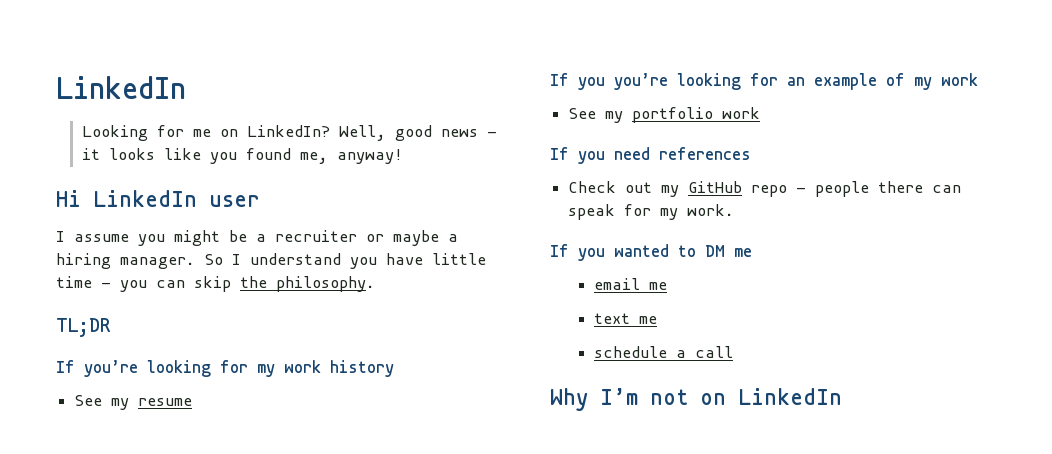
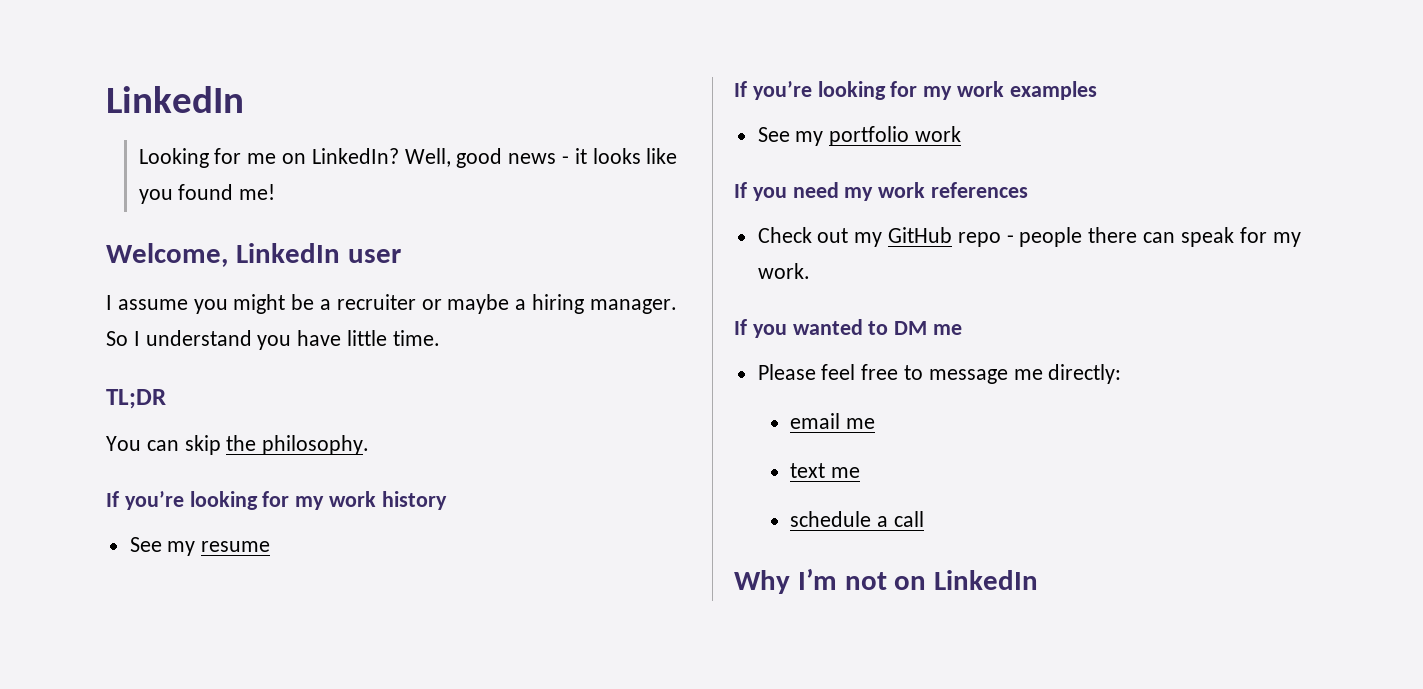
[299,149,403,164] [56,190,81,207] me, anyway! // Hi -> [239,184,276,200] [106,243,228,267] me! // Welcome,
[56,276,147,292] time - you -> [392,330,440,346] [106,389,166,409] [106,436,141,451] time. // TL;DR // You
[56,318,111,337] // TL;DR -> (370, 445) none
[578,73,978,90] you you’re looking for an example of my work -> [752,81,1097,100] you’re looking for my work examples
(650, 153) none -> [844,182,926,201] my work
(752, 252) none -> [757,364,1122,384] // Please feel free to message me directly:

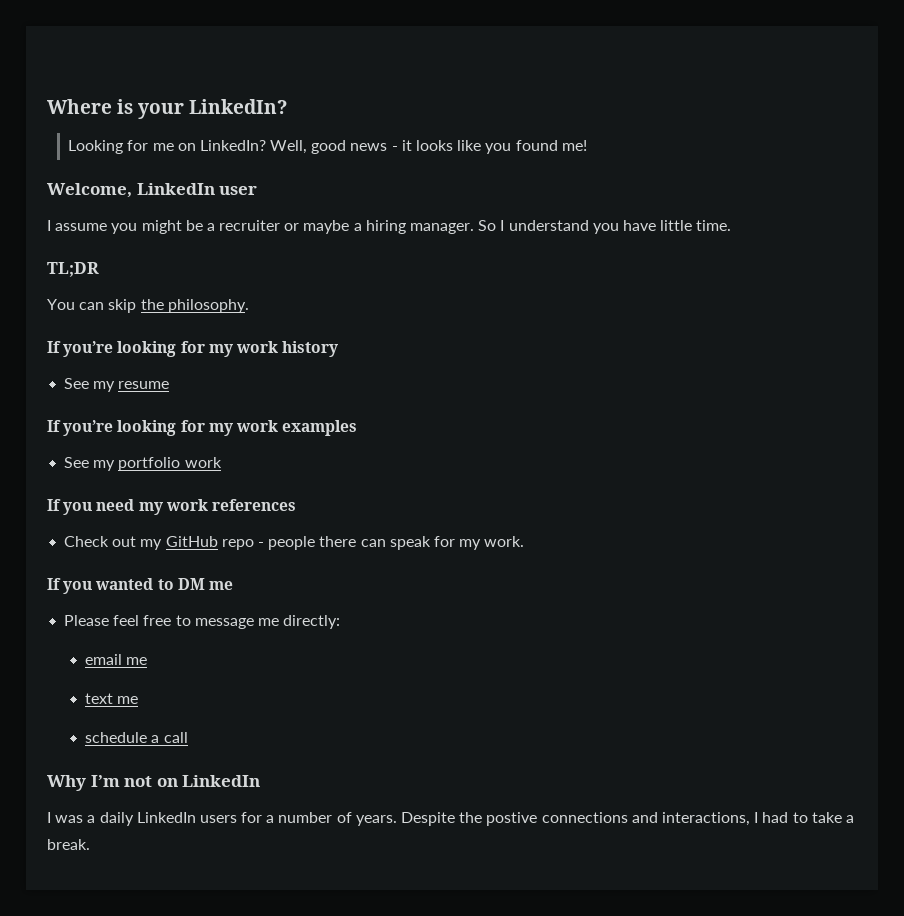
[106,86,244,113] LinkedIn -> [47,99,288,119] Where is your LinkedIn?
(1039, 580) none -> [47,812,854,826] [47,839,90,850] // I was a daily LinkedIn users for a number of years. Despite the postive connections and interactions, I had to take a break.

